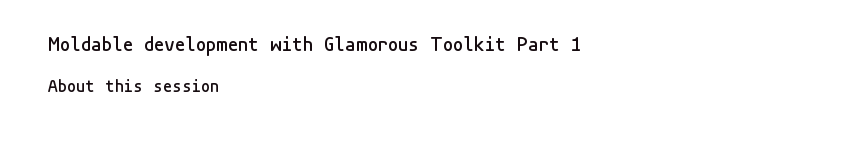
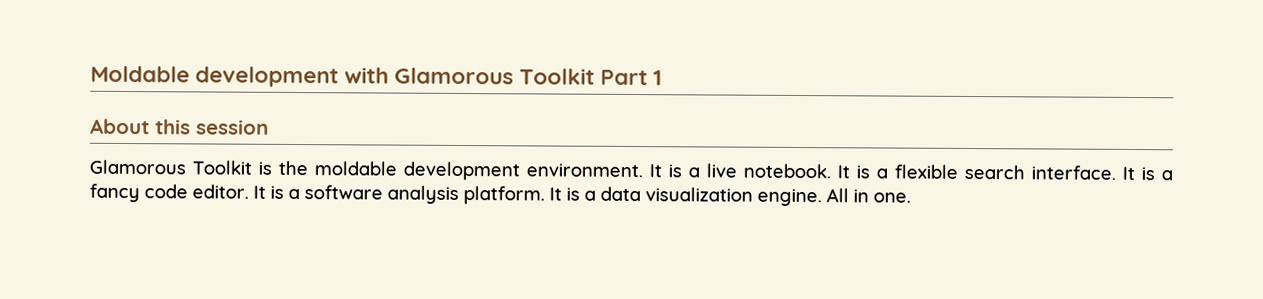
(219, 85) none -> [89,159,1173,181] [89,183,911,207] // Glamorous Toolkit is the moldable development environment. It is a live notebook. It is a flexible search interface. It is a fancy code editor. It is a software analysis platform. It is a data visualization engine. All in one.

